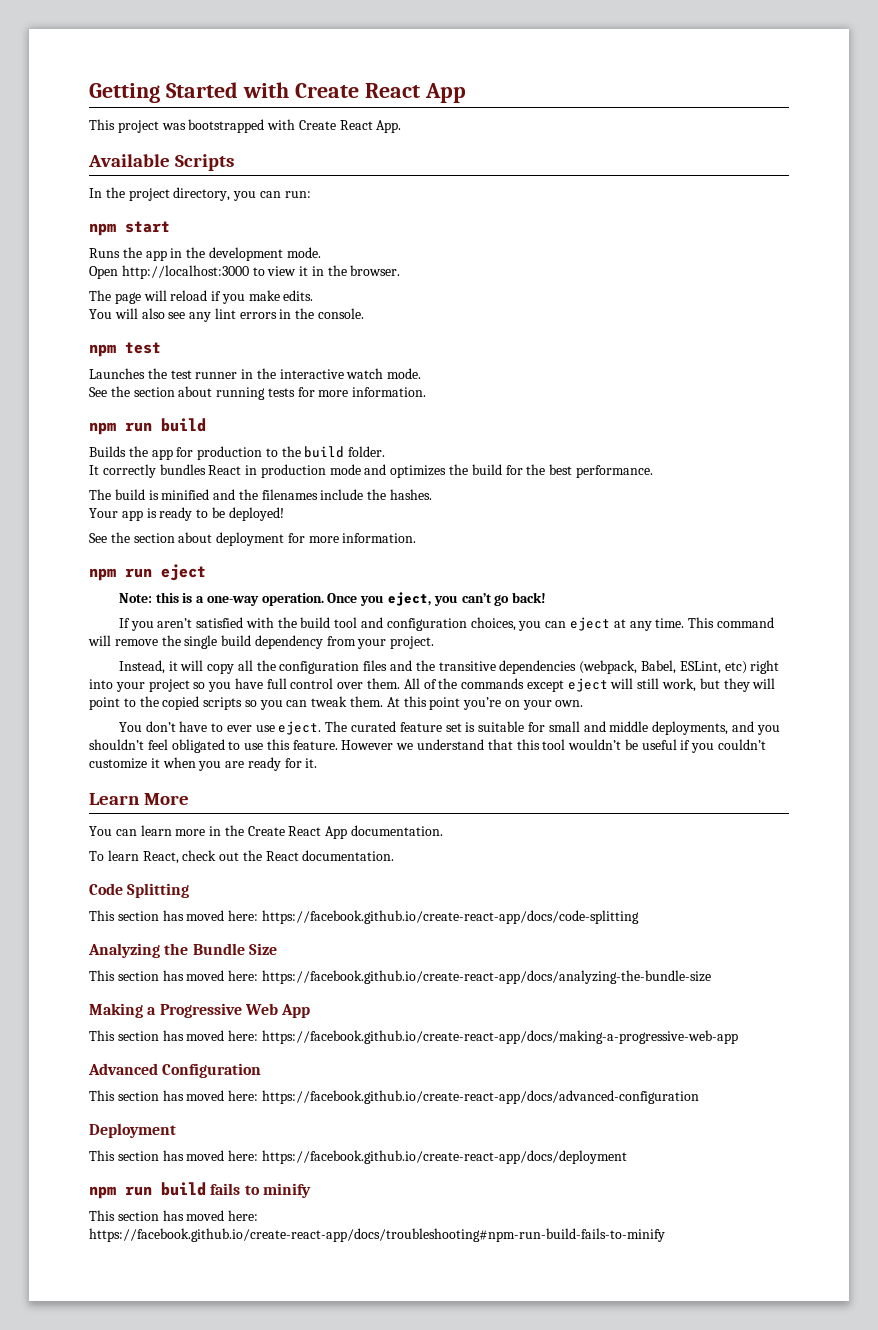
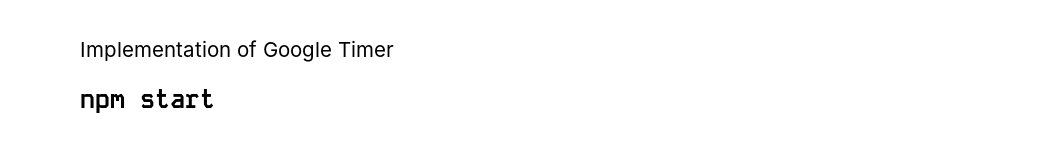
[89,82,466,103] [89,119,402,133] [88,154,235,171] [89,187,311,201] [89,221,170,236] [89,247,321,261] [89,265,401,279] [89,290,314,304] [89,308,365,322] [89,342,161,357] [89,368,422,379] [89,386,427,400] [89,418,206,435] [89,446,386,460] [89,464,653,478] [89,489,433,500] [89,507,284,521] [89,532,417,546] [89,564,206,581] [118,592,547,606] [118,617,774,631] [88,635,435,649] [118,660,780,674] [89,678,776,692] [89,696,584,710] [118,721,780,735] [89,739,767,753] [89,757,318,771] [89,793,190,805] [89,825,444,839] [89,850,395,864] [89,883,190,898] [89,910,639,924] [88,943,277,958] [89,970,711,984] [89,1003,311,1018] [89,1030,738,1044] [88,1063,262,1078] [89,1090,699,1104] [89,1123,176,1138] [89,1150,627,1164] [89,1182,311,1199] [89,1210,259,1221] [89,1228,665,1242] Getting Started with Create React App // This project was bootstrapped with Create React App. // Available Scripts // In the project directory, you can run: // npm start // Runs the app in the development mode. // Open http://localhost:3000 to view it in the browser. // The page will reload if you make edits. // You will also see any lint errors in the console. // npm test // Launches the test runner in the interactive watch mode. // See the section about running tests for more information. // npm run build // Builds the app for production to the build folder. // It correctly bundles React in production mode and optimizes the build for the best performance. // The build is minified and the filenames include the hashes. // Your app is ready to be deployed! // See the section about deployment for more information. // npm run eject // Note: this is a one-way operation. Once you eject, you can’t go back! // If you aren’t satisfied with the build tool and configuration choices, you can eject at any time. This command will remove the single build dependency from your project. // Instead, it will copy all the configuration files and the transitive dependencies (webpack, Babel, ESLint, etc) right into your project so you have full control over them. All of the commands except eject will still work, but they will point to the copied scripts so you can tweak them. At this point you’re on your own. // You don’t have to ever use eject. The curated feature set is suitable for small and middle deployments, and you shouldn’t feel obligated to use this feature. However we understand that this tool wouldn’t be useful if you couldn’t customize it when you are ready for it. // Learn More // You can learn more in the Create React App documentation. // To learn React, check out the React documentation. // Code Splitting // This section has moved here: https://facebook.github.io/create-react-app/docs/code-splitting // Analyzing the Bundle Size // This section has moved here: https://facebook.github.io/create-react-app/docs/analyzing-the-bundle-size // Making a Progressive Web App // This section has moved here: https://facebook.github.io/create-react-app/docs/making-a-progressive-web-app // Advanced Configuration // This section has moved here: https://facebook.github.io/create-react-app/docs/advanced-configuration // Deployment // This section has moved here: https://facebook.github.io/create-react-app/docs/deployment // npm run build fails to minify // This section has moved here: https://facebook.github.io/create-react-app/docs/troubleshooting#npm-run-build-fails-to-minify -> [80,40,394,62] [80,89,215,113] Implementation of Google Timer // npm start

